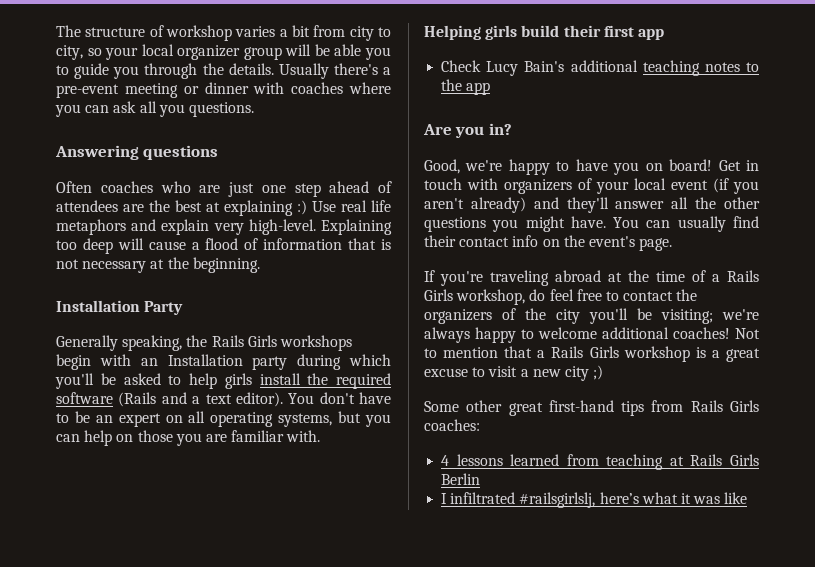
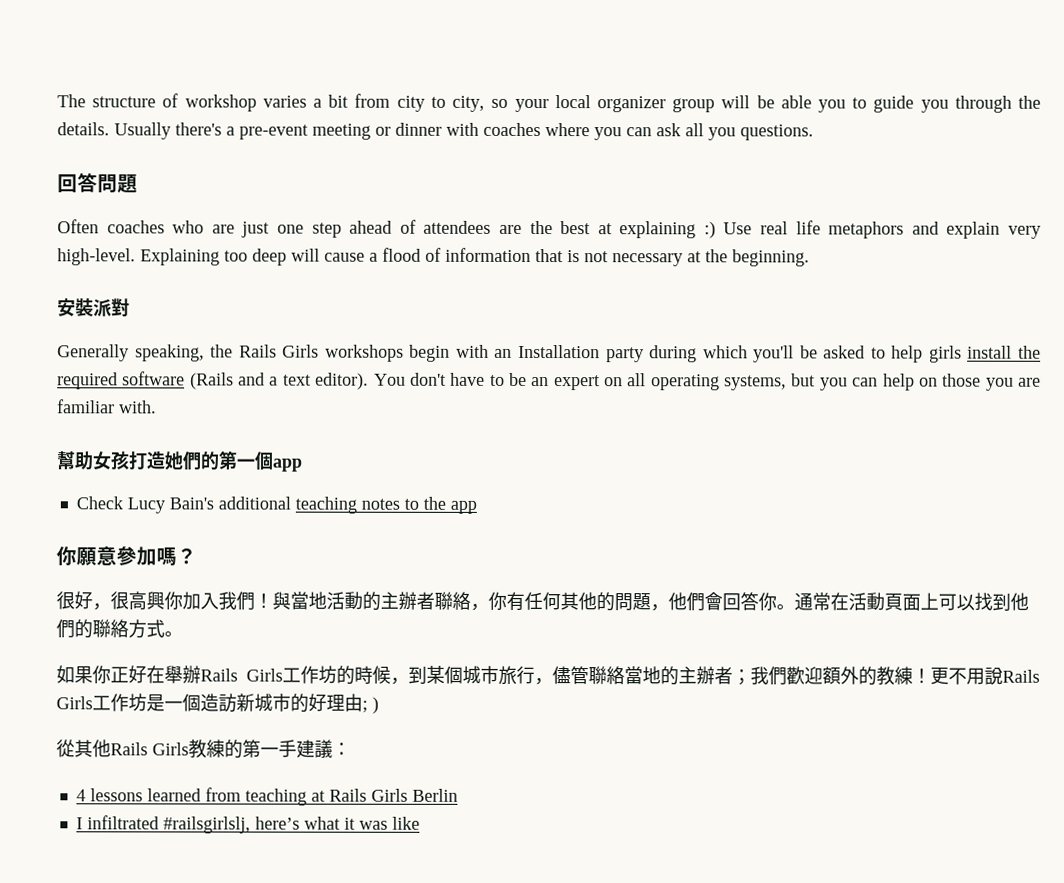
[55,145,219,160] Answering questions -> [57,172,138,194] 回答問題
[56,300,184,315] Installation Party -> [57,298,130,318] 安裝派對
[424,25,634,40] Helping girls build their first -> [56,450,273,471] 幫助女孩打造她們的第一個
[423,123,512,138] [424,159,759,175] [424,178,759,194] [424,197,760,213] [424,216,759,232] [424,235,673,251] [424,270,759,286] [424,289,698,305] [424,308,759,324] [424,327,760,343] [424,346,760,362] [424,365,604,381] [424,400,759,416] [424,419,480,431] Are you in? // Good, we're happy to have you on board! Get in touch with organizers of your local event (if you aren't already) and they'll answer all the other questions you might have. You can usually find their contact info on the event's page. // If you're traveling abroad at the time of a Rails Girls workshop, do feel free to contact the organizers of the city you'll be visiting; we're always happy to welcome additional coaches! Not to mention that a Rails Girls workshop is a great excuse to visit a new city ;) // Some other great first-hand tips from Rails Girls coaches: -> [56,546,197,566] [56,591,1029,612] [56,619,183,639] [56,665,1040,686] [56,693,379,714] [56,739,351,759] 你願意參加嗎？ // 很好，很高興你加入我們！與當地活動的主辦者聯絡，你有任何其他的問題，他們會回答你。通常在活動頁面上可以找到他們的聯絡方式。 // 如果你正好在舉辦Rails Girls工作坊的時候，到某個城市旅行，儘管聯絡當地的主辦者；我們歡迎額外的教練！更不用說Rails Girls工作坊是一個造訪新城市的好理由; ) // 從其他Rails Girls教練的第一手建議：

